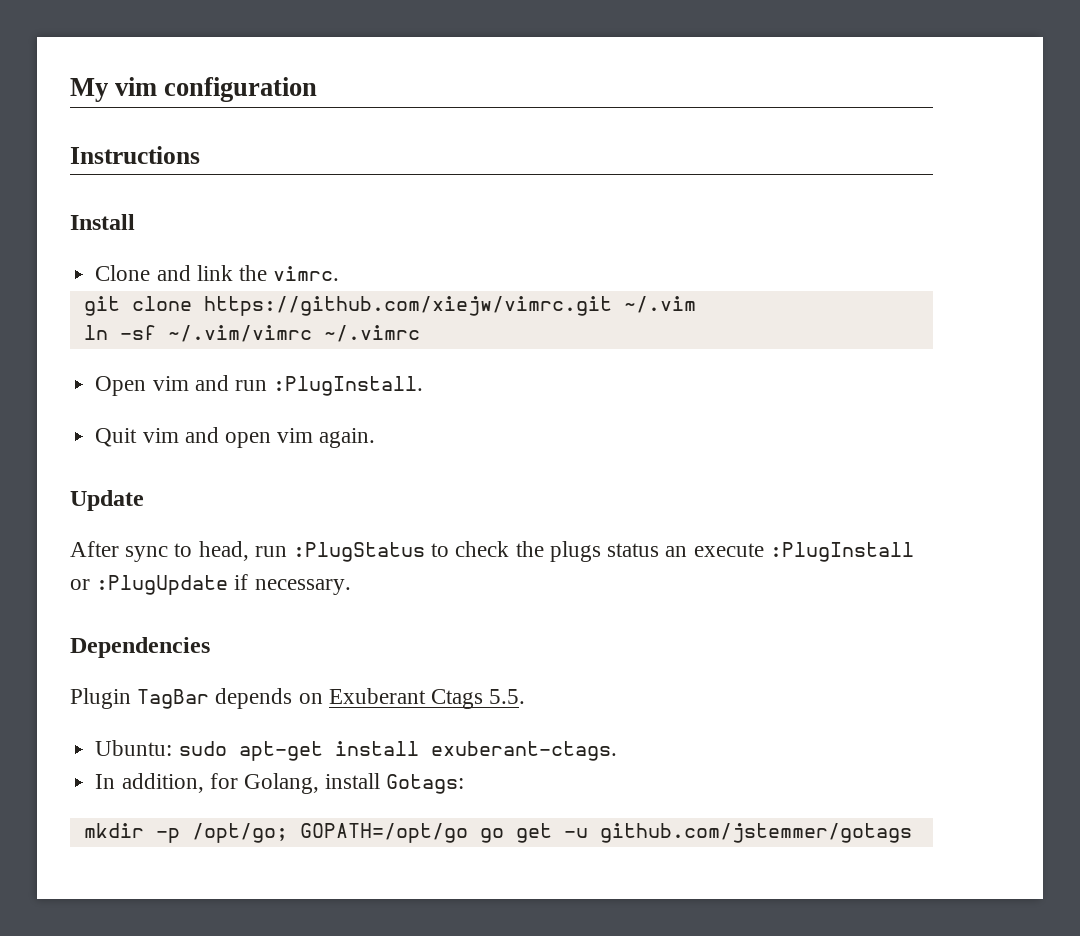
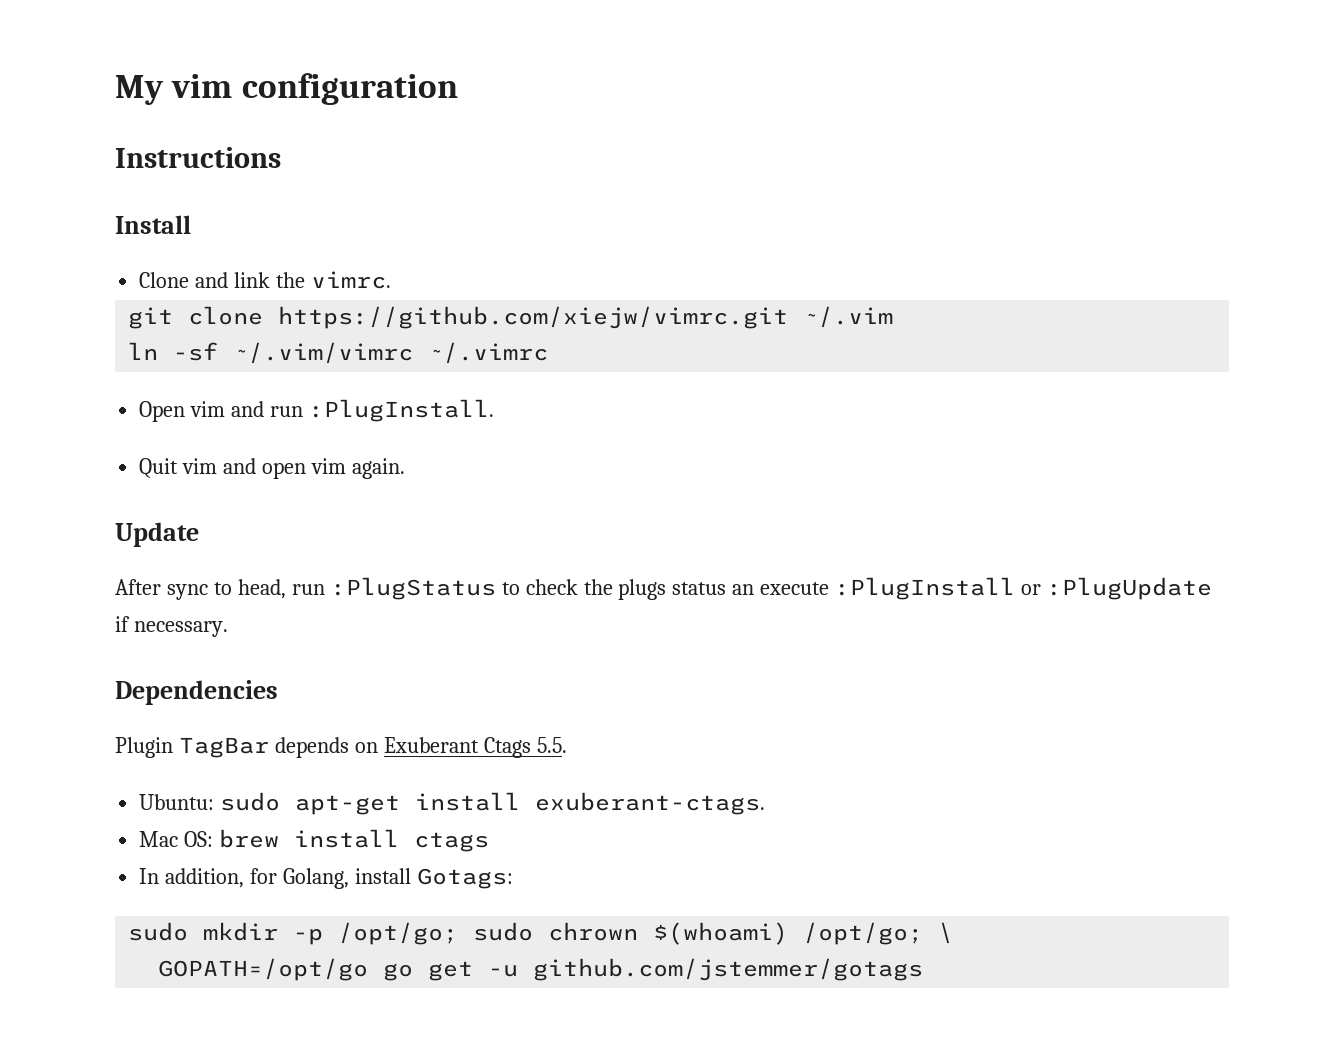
(617, 751) none -> [139,829,490,852] // Mac OS: brew install ctags
(465, 784) none -> [128,922,189,941] sudo
(288, 833) none -> [473,922,954,945] sudo chrown $(whoami) /opt/go; \ //

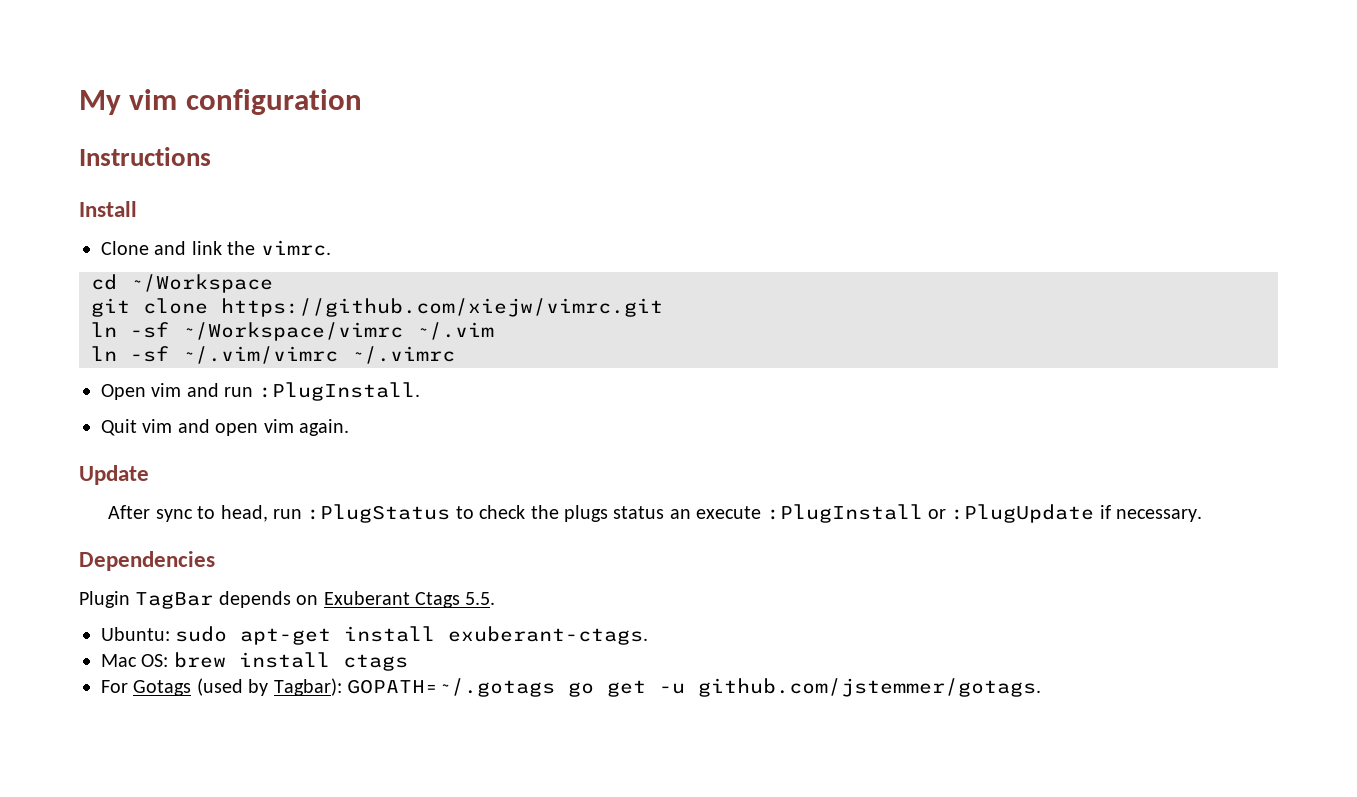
(391, 280) none -> [91,274,273,293] // cd ~/Workspace
(789, 317) none -> [91,322,403,341] // ln -sf ~/Workspace/vimrc
[139,868,513,889] [128,922,954,945] [158,958,369,981] In addition, for Golang, install Gotags: // sudo mkdir -p /opt/go; sudo chrown $(whoami) /opt/go; \ // GOPATH=/opt/go -> [101,678,555,697] For Gotags (used by Tagbar): GOPATH=~/.gotags
[533,958,924,981] github.com/jstemmer/gotags -> [698,678,1041,697] github.com/jstemmer/gotags.

